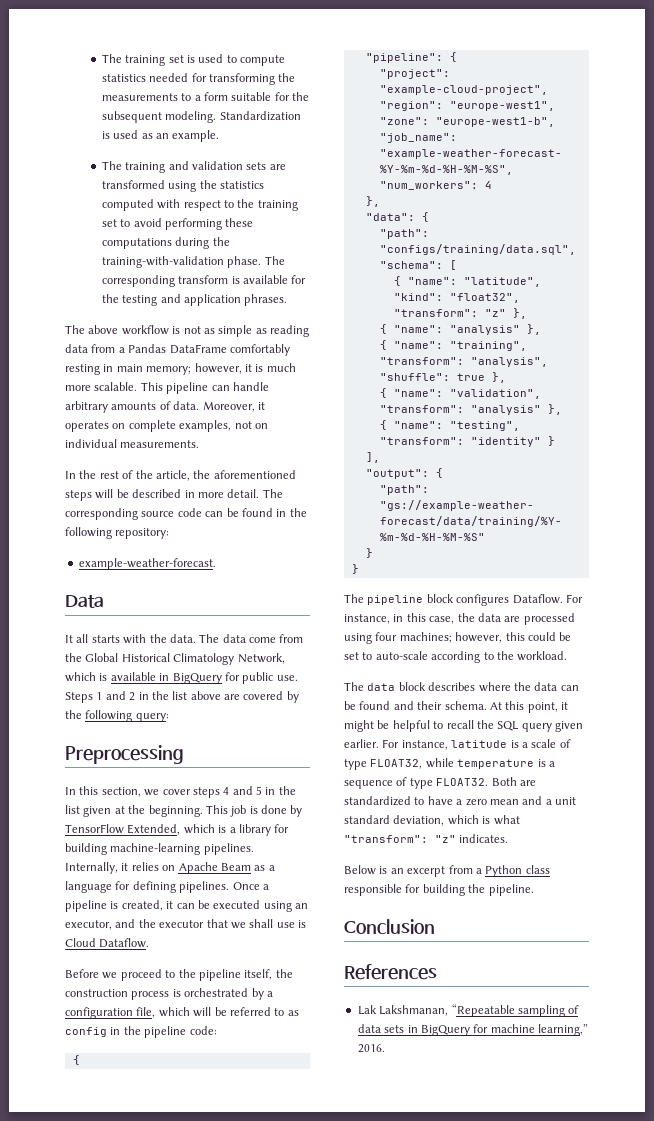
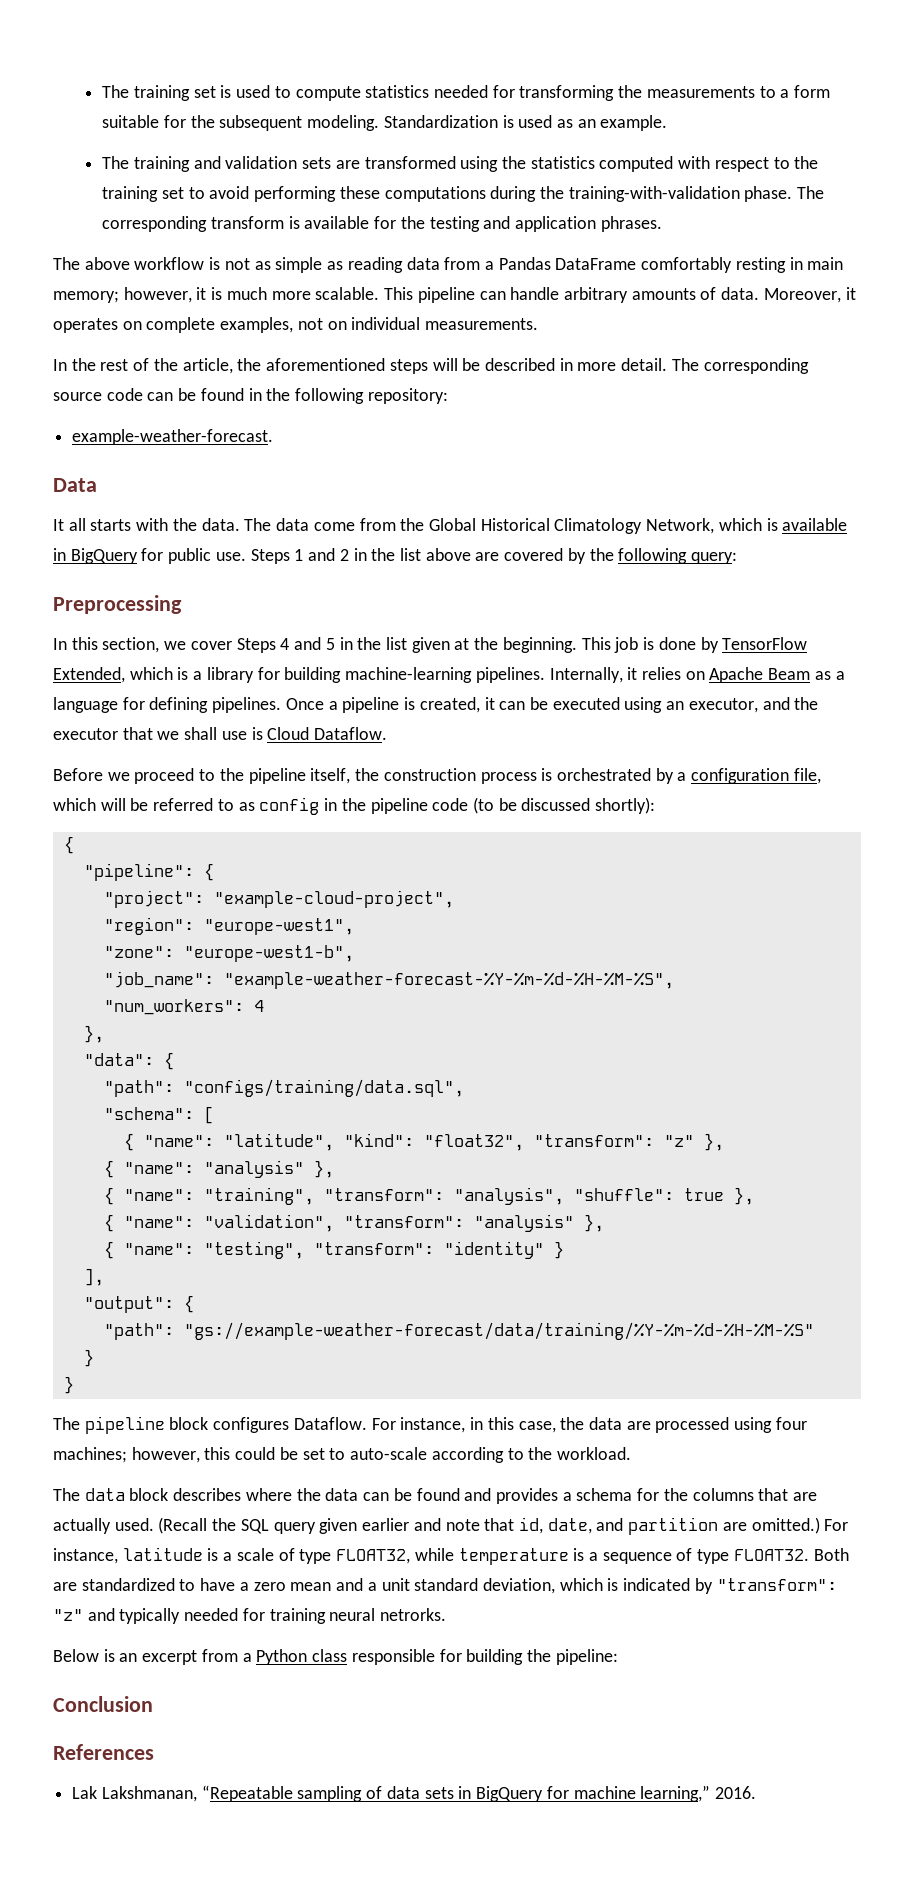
[192,787,220,798] steps -> [236,638,276,653] Steps
[189,1026,217,1035] code: -> [432,797,656,814] code (to be discussed shortly):
[417,701,568,713] [344,720,583,732] [344,739,379,748] their schema. At this point, it might be helpful to recall the SQL query given earlier. -> [495,1488,818,1504] [53,1517,820,1535] provides a schema for the columns that are actually used. (Recall the SQL query given earlier and note that id, date, and partition are omitted.)
[493,815,520,825] [344,834,509,843] what "transform": "z" indicates. -> [623,1578,837,1594] [53,1608,447,1624] indicated by "transform": "z" and typically needed for training neural netrorks.
[488,884,534,896] pipeline. -> [555,1649,618,1665] pipeline:

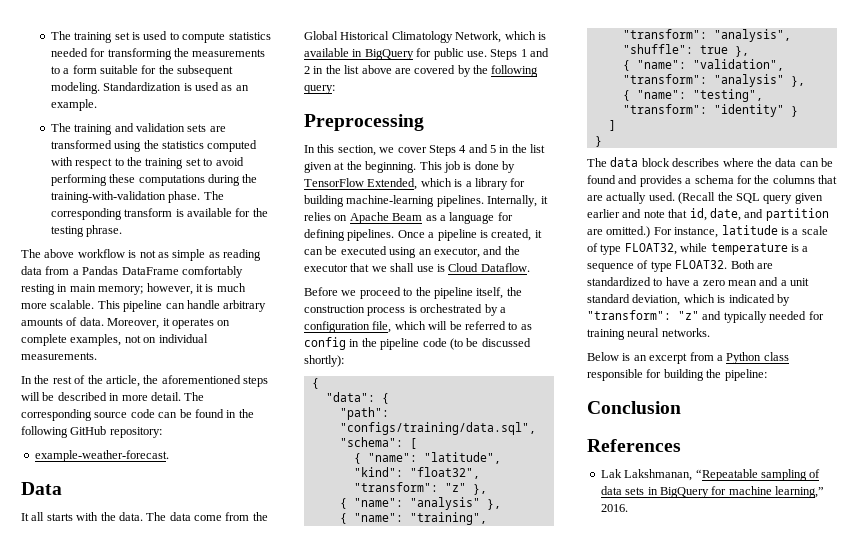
[483,216,662,232] and application phrases. -> [86,225,123,237] phrase.
(365, 396) none -> [70,426,107,435] GitHub
[83,863,214,881] [103,890,454,908] [103,917,354,935] [103,945,354,962] [103,971,674,989] [103,999,264,1015] [83,1025,104,1043] // "pipeline": { // "project": "example-cloud-project", // "region": "europe-west1", // "zone": "europe-west1-b", // "job_name": "example-weather-forecast-%Y-%m-%d-%H-%M-%S", // "num_workers": 4 // }, -> (319, 383) none
[83,1268,104,1286] [83,1295,194,1313] [103,1322,814,1340] [83,1349,94,1367] [63,1376,74,1394] [53,1416,807,1434] [53,1447,631,1463] ], // "output": { // "path": "gs://example-weather-forecast/data/training/%Y-%m-%d-%H-%M-%S" // } // } // The pipeline block configures Dataflow. For instance, in this case, the data are processed using four machines; however, this could be set to auto-scale according to the workload. -> [608,120,616,131] [594,136,602,147] ] // }
[380,1608,447,1621] netrorks. -> [661,328,710,337] networks.

